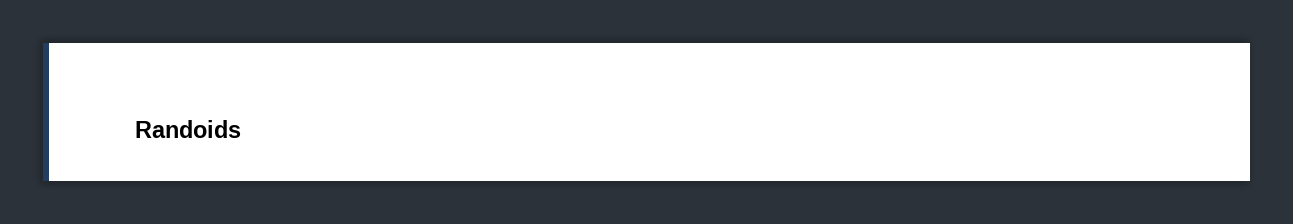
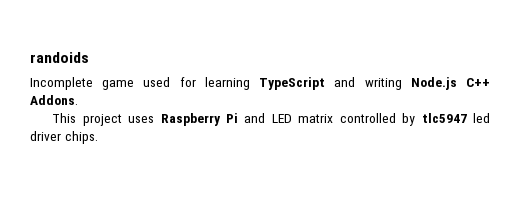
[135,120,241,138] Randoids -> [30,52,89,63] [30,77,491,90] [30,95,78,105] [52,113,490,126] [30,131,98,144] randoids // Incomplete game used for learning TypeScript and writing Node.js C++ Addons. // This project uses Raspberry Pi and LED matrix controlled by tlc5947 led driver chips.

